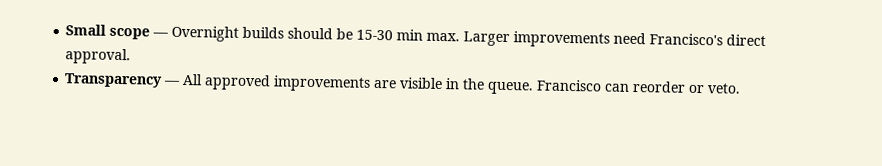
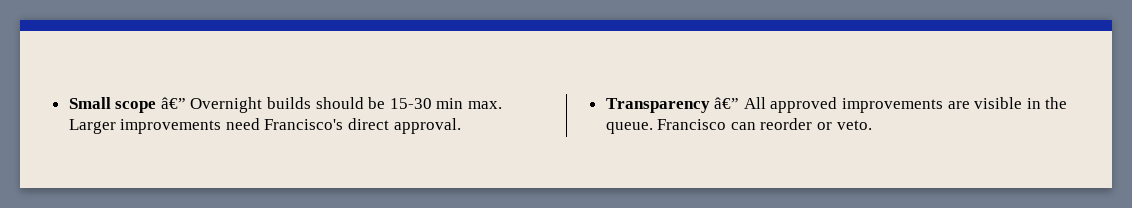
[152,32,170,37] — -> [160,97,186,109] â€”
[163,80,182,85] — -> [714,97,740,109] â€”

